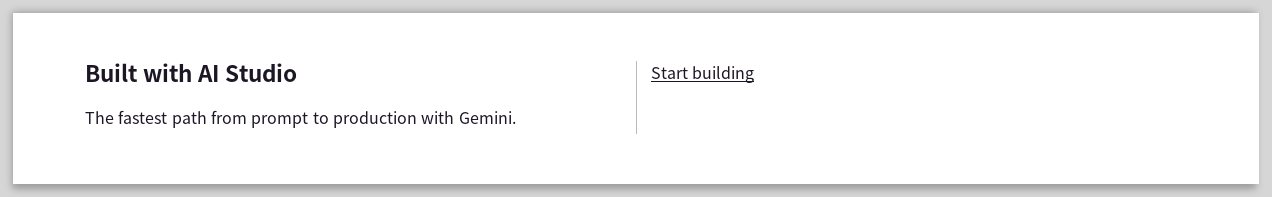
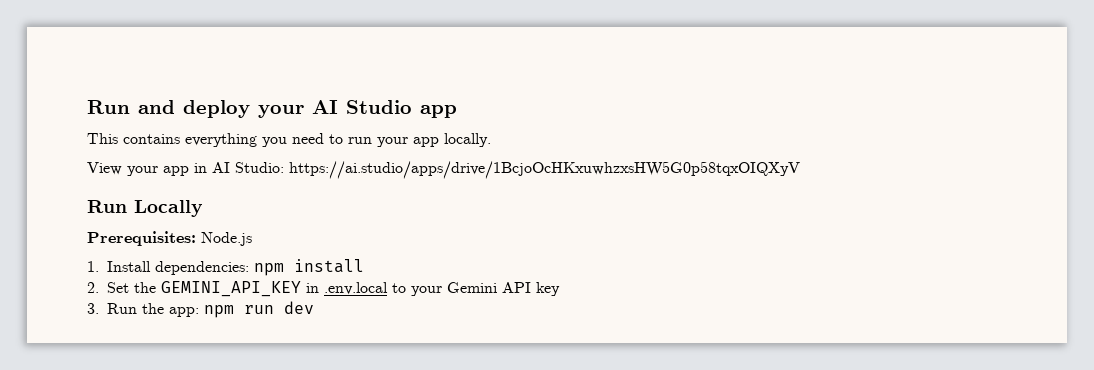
[85,63,298,82] [85,110,516,128] [651,66,755,83] Built with AI Studio // The fastest path from prompt to production with Gemini. // Start building -> [87,100,457,118] [87,133,491,147] [87,161,800,179] [87,200,203,217] [87,231,252,246] [87,259,364,276] [87,281,560,297] [87,301,314,318] Run and deploy your AI Studio app // This contains everything you need to run your app locally. // View your app in AI Studio: https://ai.studio/apps/drive/1BcjoOcHKxuwhzxsHW5G0p58tqxOIQXyV // Run Locally // Prerequisites: Node.js // 1. Install dependencies: npm install // 2. Set the GEMINI_API_KEY in .env.local to your Gemini API key // 3. Run the app: npm run dev

